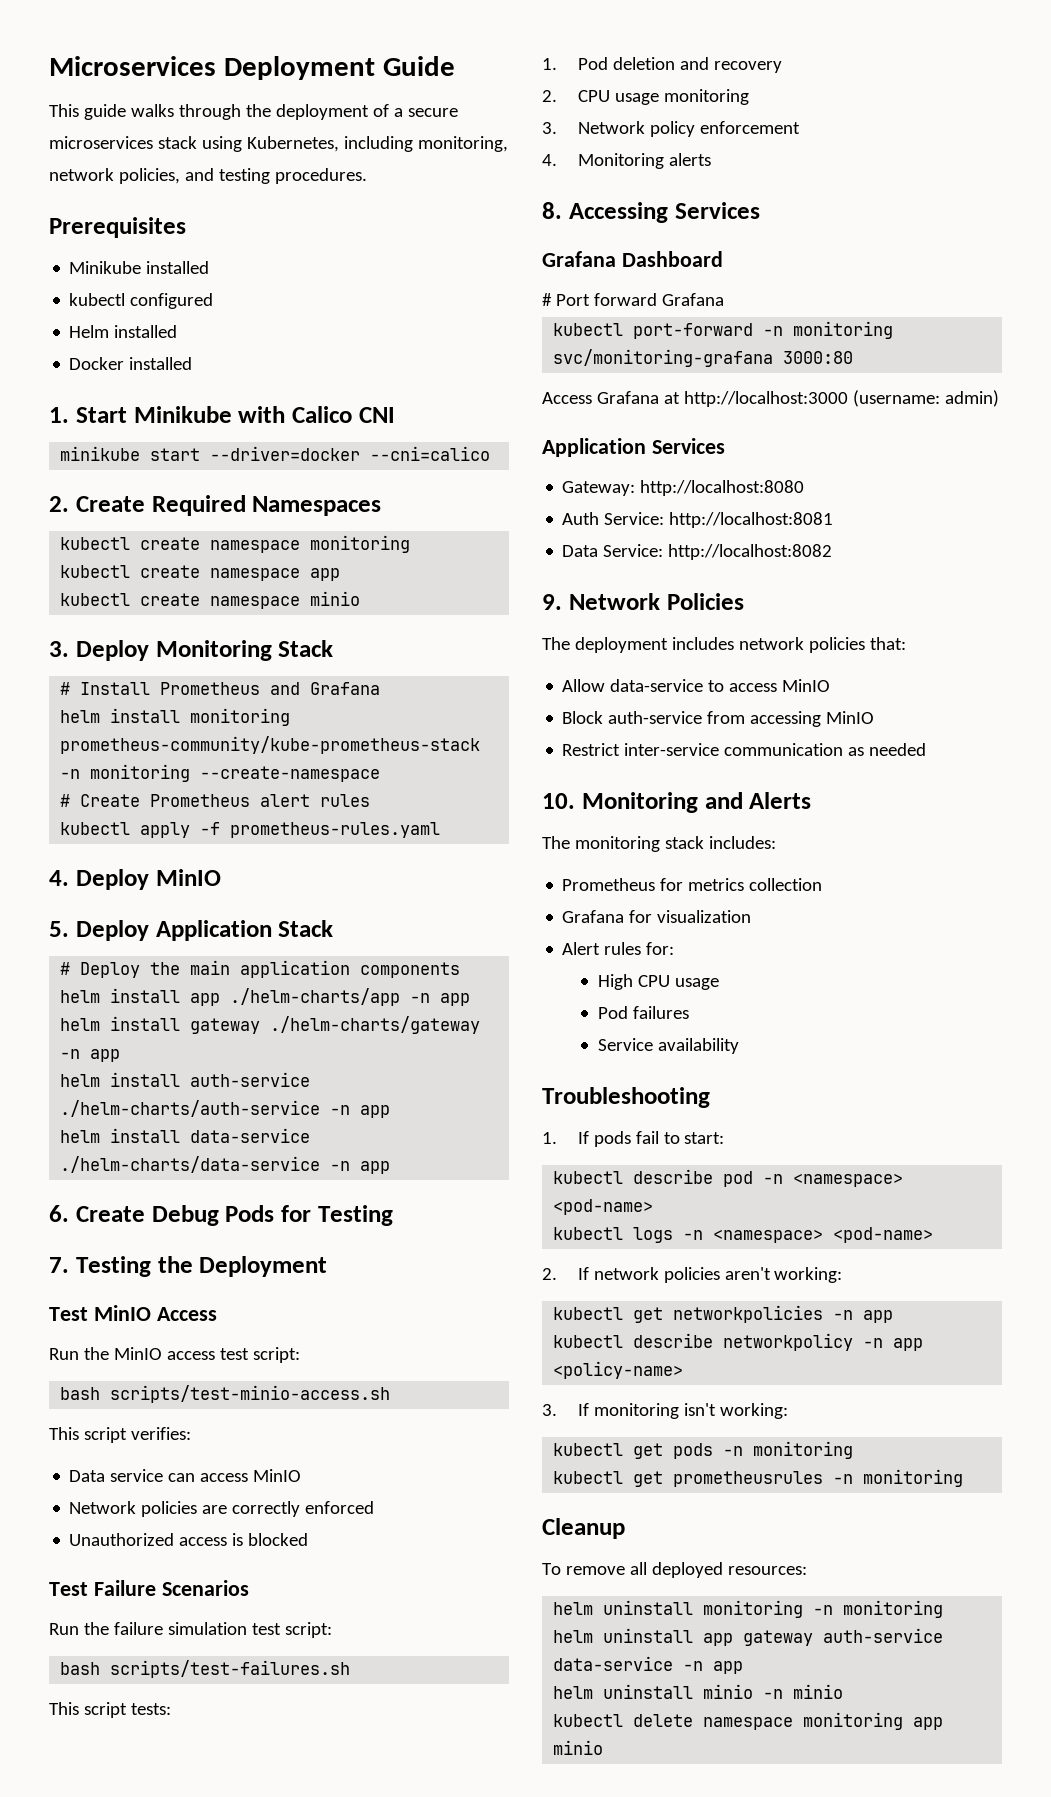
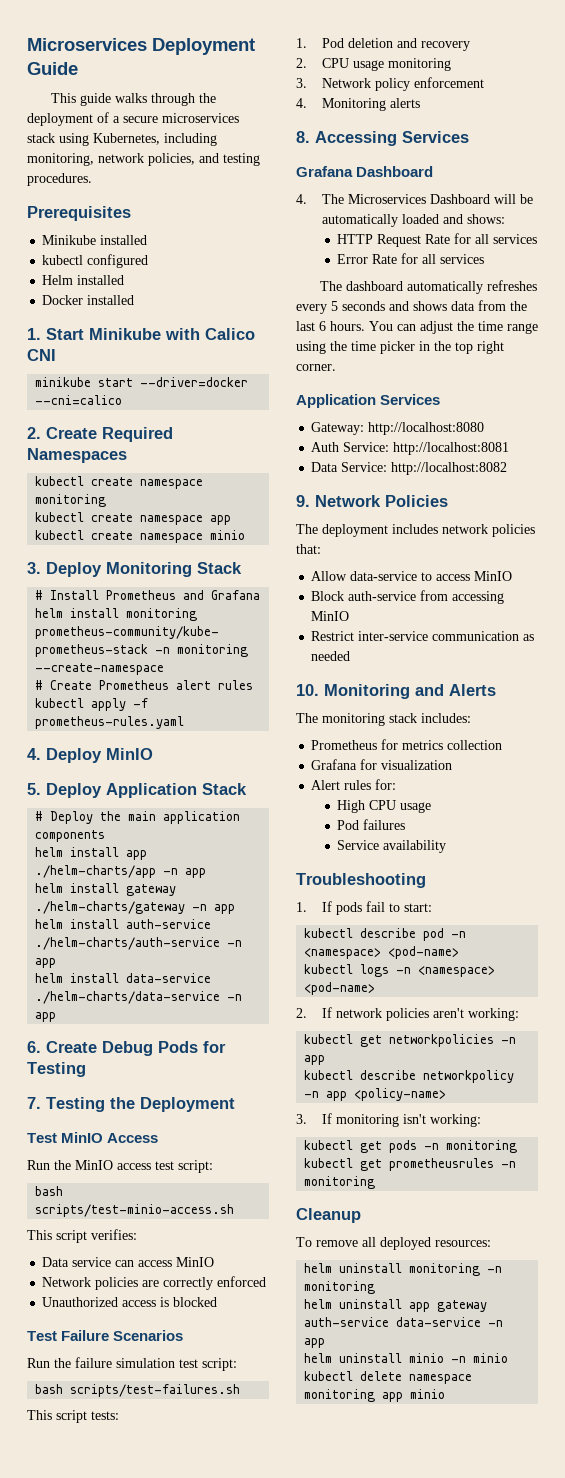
[542,293,724,306] [553,321,894,339] [553,349,854,367] [542,390,999,407] # Port forward Grafana // kubectl port-forward -n monitoring svc/monitoring-grafana 3000:80 // Access Grafana at http://localhost:3000 (username: admin) -> [296,194,533,204] [321,214,505,227] [337,233,538,247] [337,253,485,264] [320,280,538,294] [296,300,527,314] [296,321,538,334] [296,341,504,354] [296,364,336,371] 4. The Microservices Dashboard will be automatically loaded and shows: // HTTP Request Rate for all services // Error Rate for all services // The dashboard automatically refreshes every 5 seconds and shows data from the last 6 hours. You can adjust the time range using the time picker in the top right corner.

